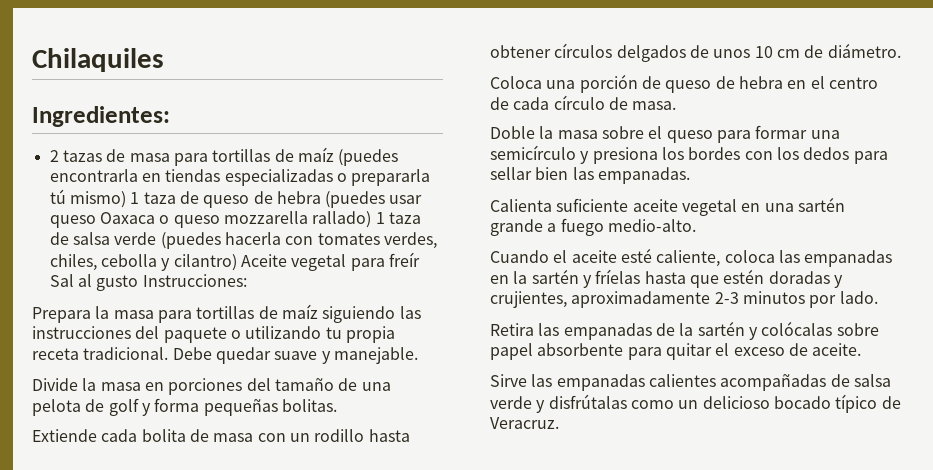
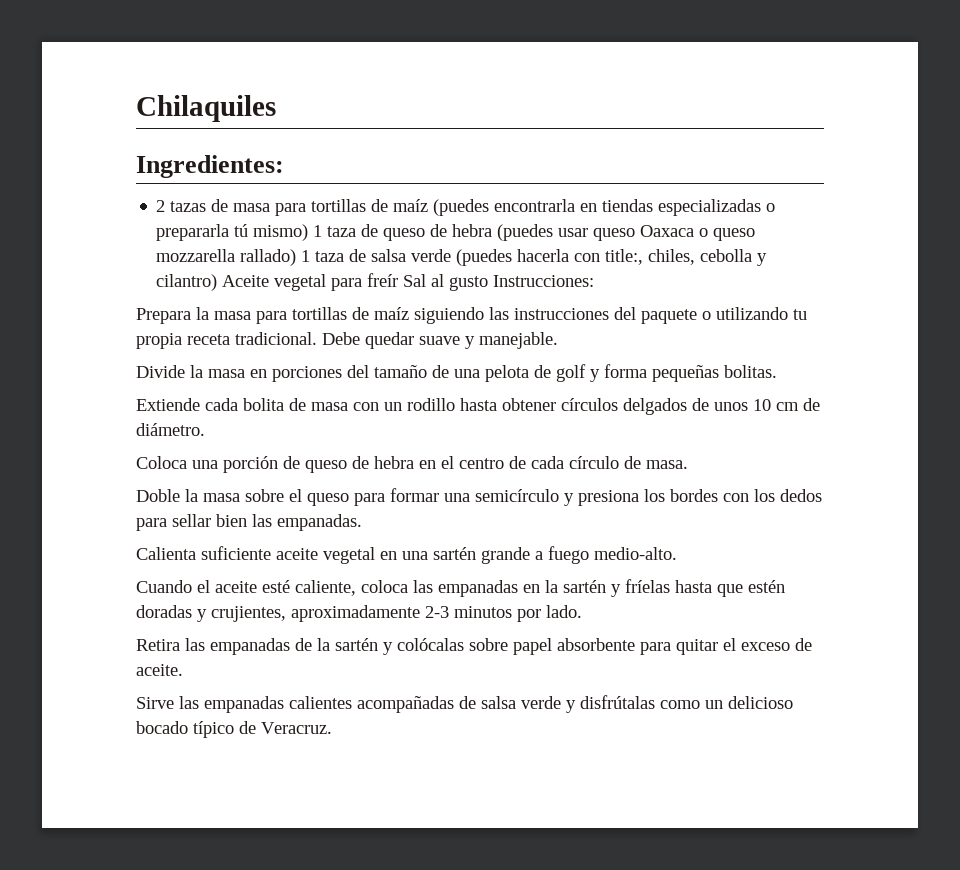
[317,232,437,249] tomates verdes, -> [605,249,644,265] title:,

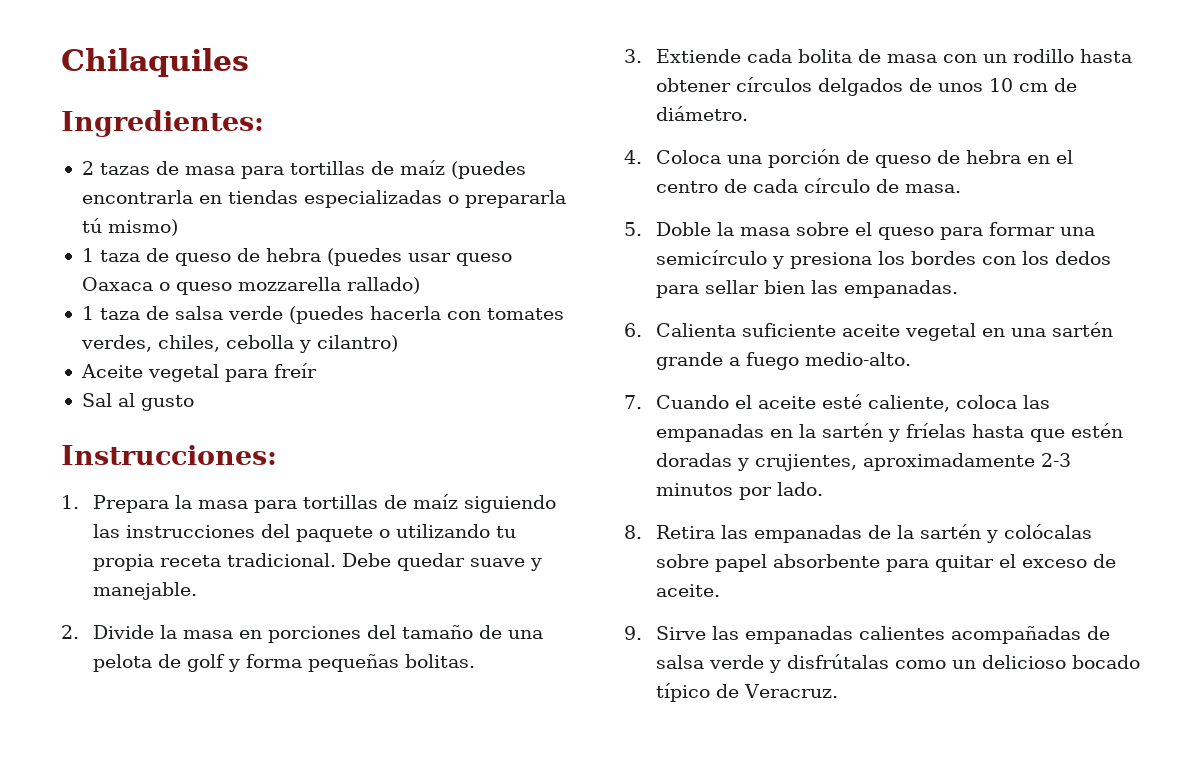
(309, 232) none -> (178, 227) //
(297, 257) none -> (420, 285) //
[605,249,644,265] title:, -> [486,308,564,320] [80,335,152,352] tomates verdes,
(218, 282) none -> (398, 343) //
(399, 280) none -> (317, 370) //
(489, 283) none -> (194, 403) //
(595, 281) none -> [61,495,79,509] 1.
(558, 340) none -> [61,625,79,639] 2.
(777, 371) none -> [624,49,642,63] 3.
(205, 429) none -> [624,150,642,164] 4.
(688, 464) none -> [624,222,642,236] 5.
(362, 522) none -> [624,323,642,337] 6.
(677, 553) none -> [624,395,642,409] 7.
(582, 611) none -> [624,525,642,539] 8.
(183, 670) none -> [624,626,642,640] 9.

